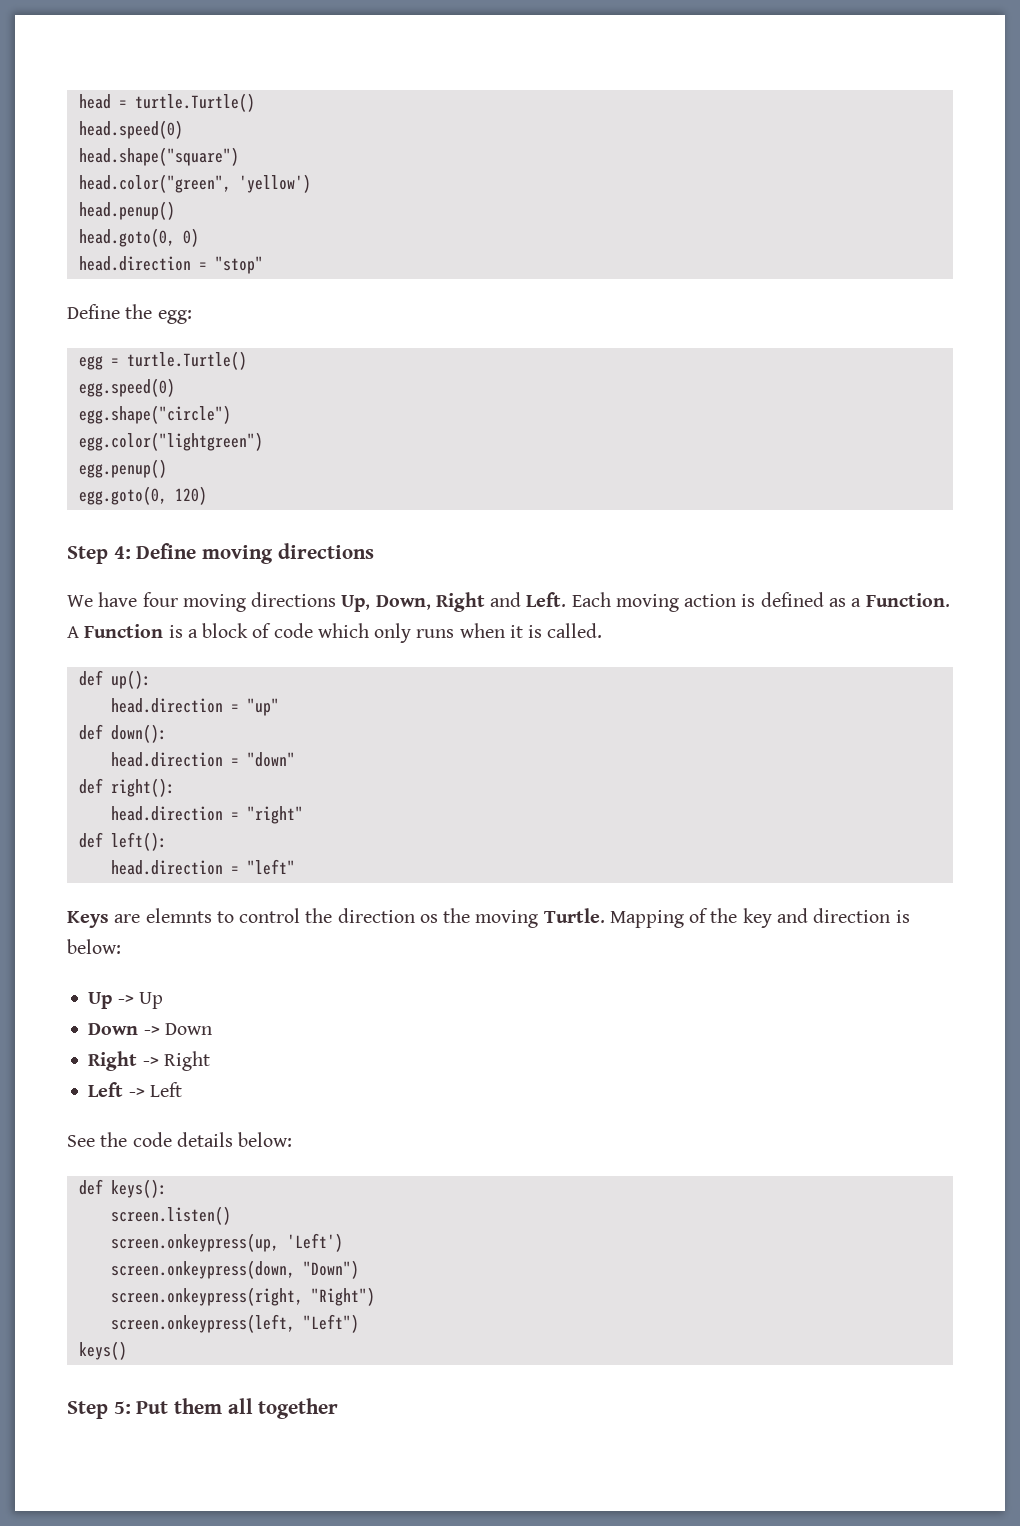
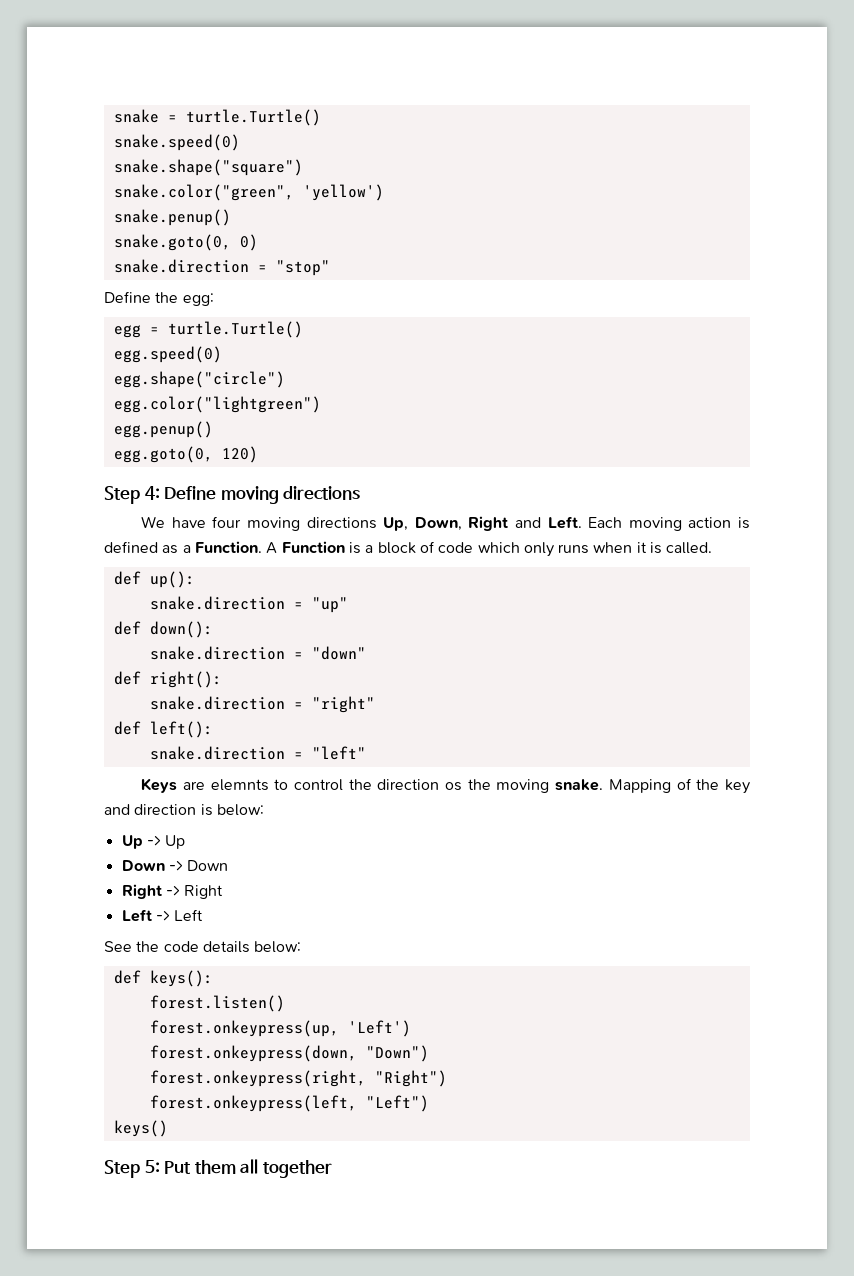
[78,93,255,112] [78,120,183,139] [78,147,239,166] [78,174,231,193] head = turtle.Turtle() // head.speed(0) // head.shape("square") // head.color("green", -> [113,109,321,126] [113,134,240,151] [113,159,303,176] [113,184,294,201] snake = turtle.Turtle() // snake.speed(0) // snake.shape("square") // snake.color("green",
[78,201,175,220] [78,228,175,247] head.penup() // head.goto(0, -> [113,209,231,226] [113,234,231,251] snake.penup() // snake.goto(0,
[78,256,191,271] head.direction -> [113,259,249,273] snake.direction
[110,698,223,713] head.direction -> [149,596,285,610] snake.direction
[110,752,223,767] head.direction -> [149,646,285,660] snake.direction
[110,806,223,821] head.direction -> [149,696,285,710] snake.direction
[110,860,223,875] head.direction -> [149,746,285,760] snake.direction
[543,908,605,923] Turtle. -> [555,779,604,791] snake.
[110,1206,231,1225] [110,1233,279,1252] screen.listen() // screen.onkeypress(up, -> [149,995,285,1012] [149,1020,339,1037] forest.listen() // forest.onkeypress(up,
[110,1260,295,1279] screen.onkeypress(down, -> [149,1045,357,1062] forest.onkeypress(down,
[110,1287,303,1306] screen.onkeypress(right, -> [149,1070,366,1087] forest.onkeypress(right,
[110,1314,295,1333] screen.onkeypress(left, -> [149,1095,357,1112] forest.onkeypress(left,

